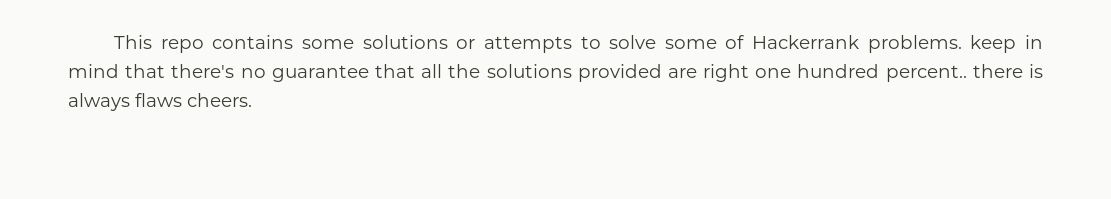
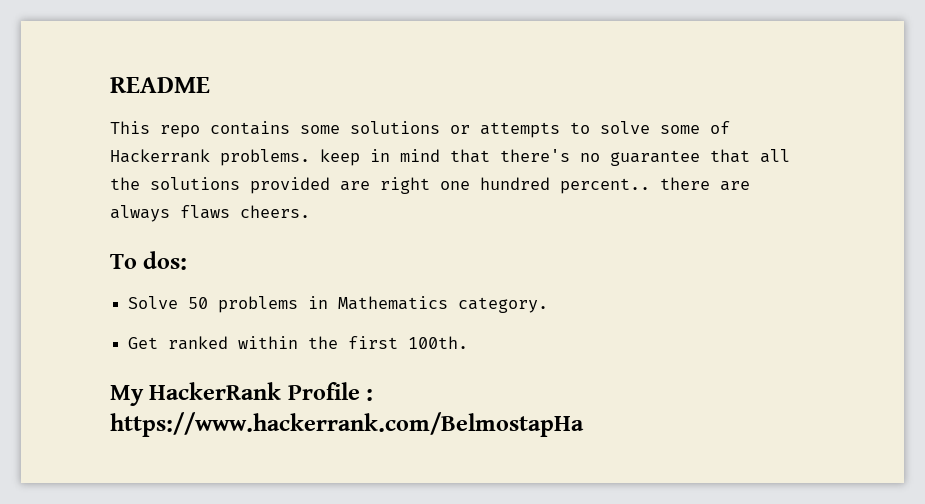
(114, 42) none -> [110,77,210,93] README //
[1029,64,1043,78] is -> [720,181,750,191] are
(252, 100) none -> [110,251,188,270] [128,296,549,313] [128,336,469,350] [110,382,374,406] [110,412,584,437] // To dos: // Solve 50 problems in Mathematics category. // Get ranked within the first 100th. // My HackerRank Profile : https://www.hackerrank.com/BelmostapHa

